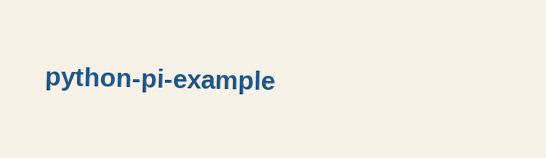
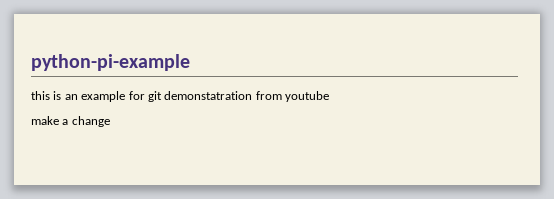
(276, 81) none -> [31,91,329,102] [31,116,110,127] // this is an example for git demonstatration from youtube // make a change

